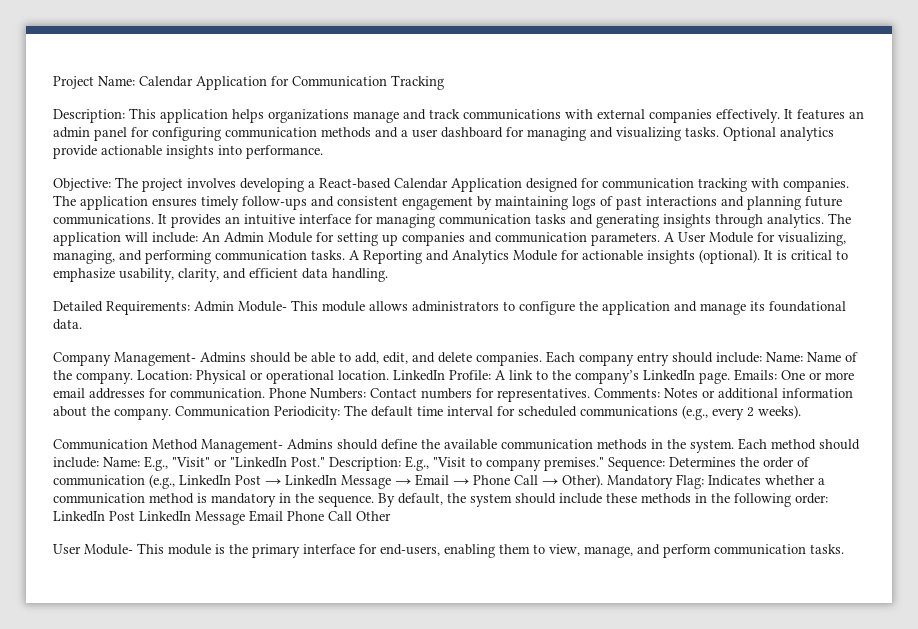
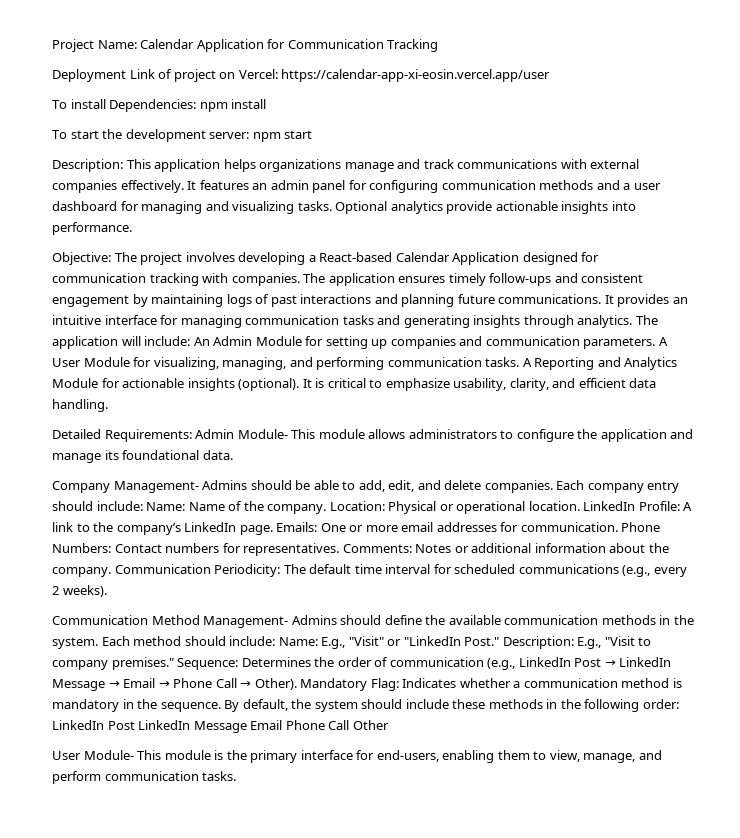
(444, 82) none -> [52,69,551,82] [52,99,267,112] [52,129,313,142] // Deployment Link of project on Vercel: https://calendar-app-xi-eosin.vercel.app/user // To install Dependencies: npm install // To start the development server: npm start

